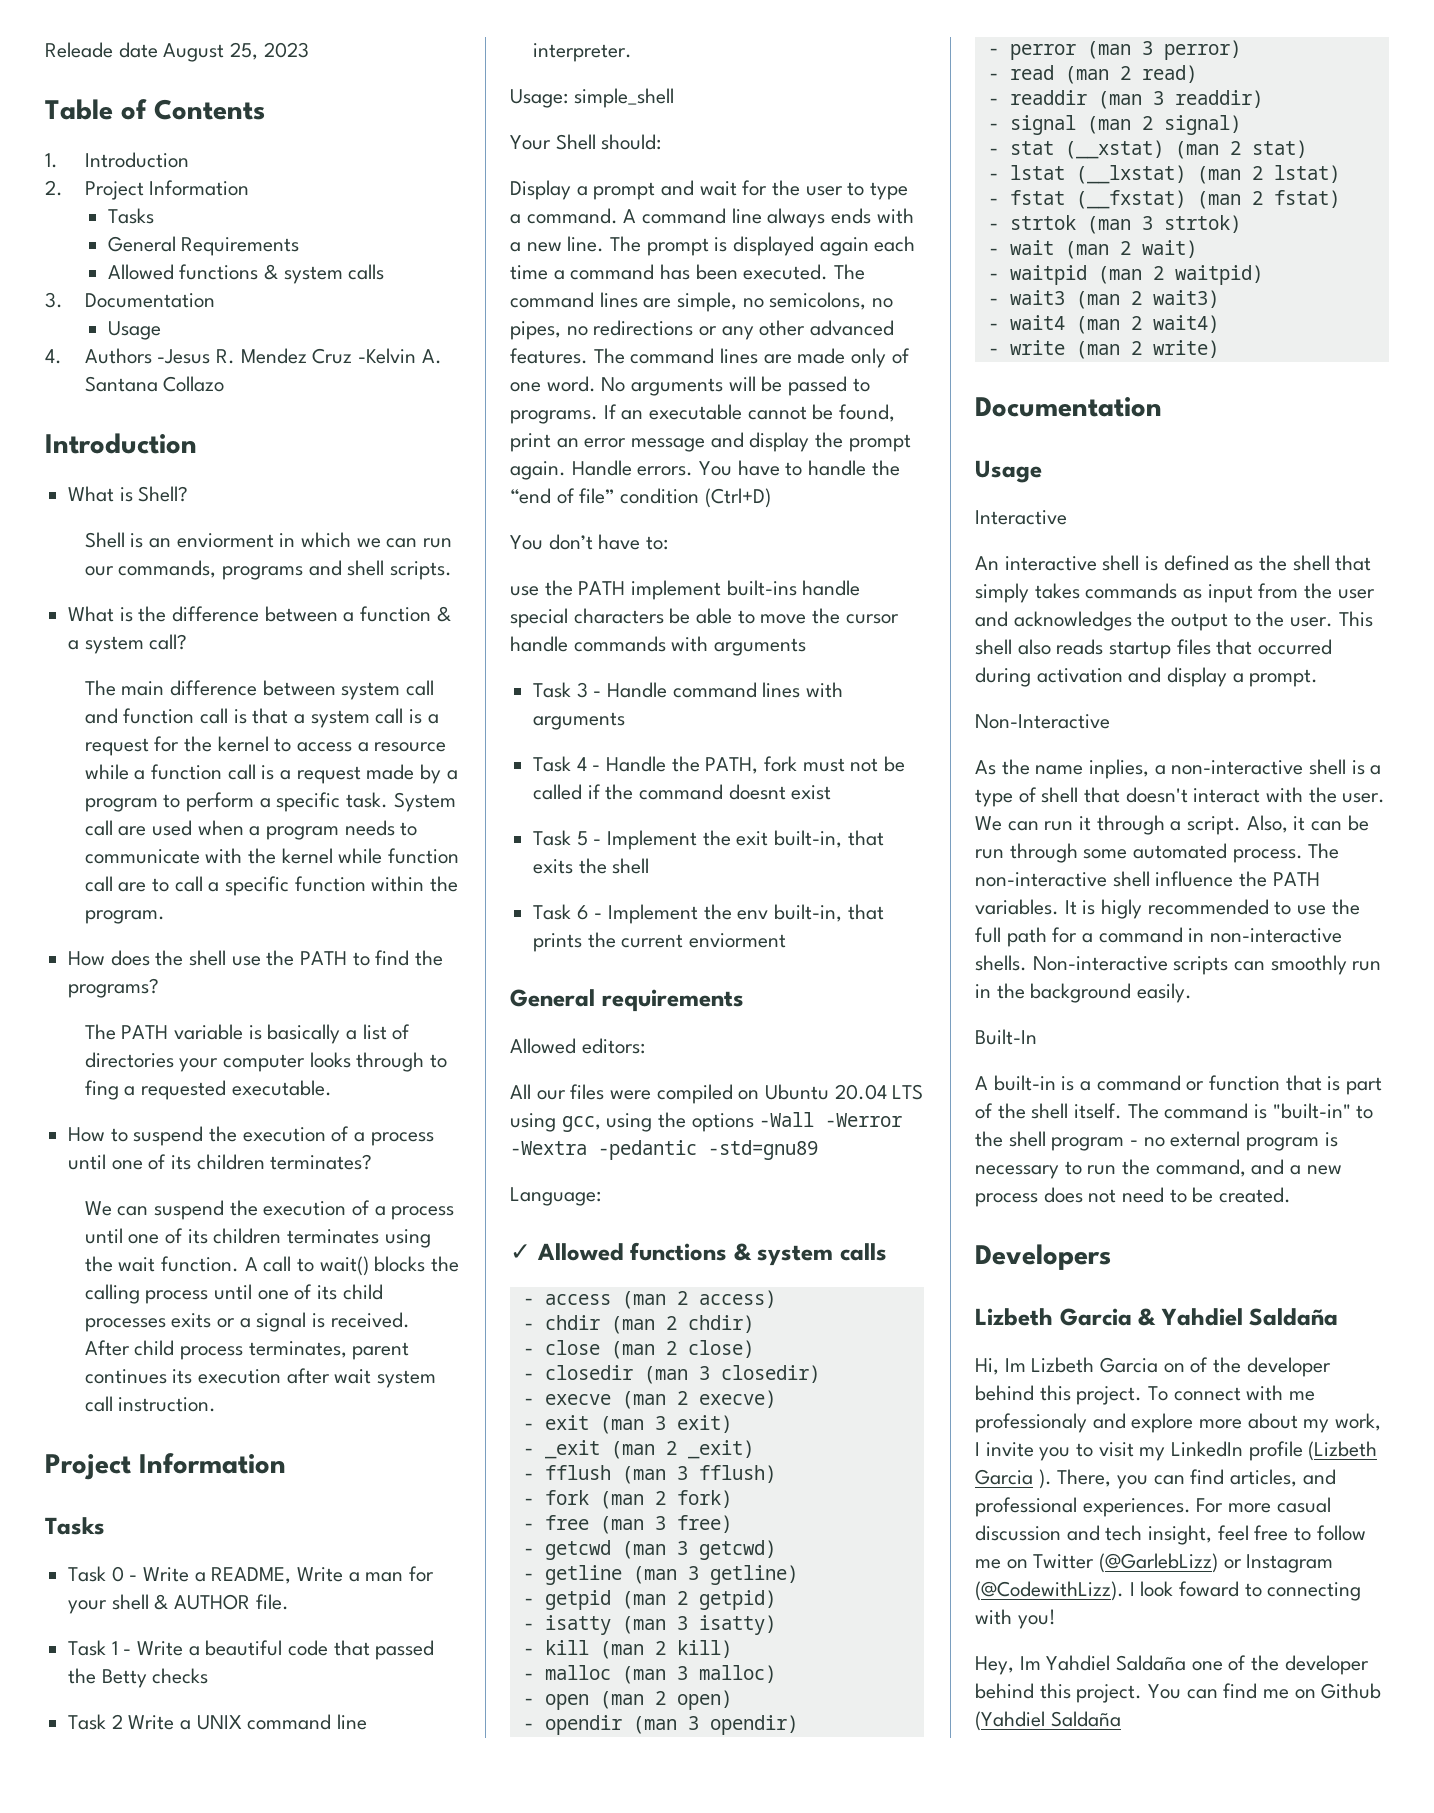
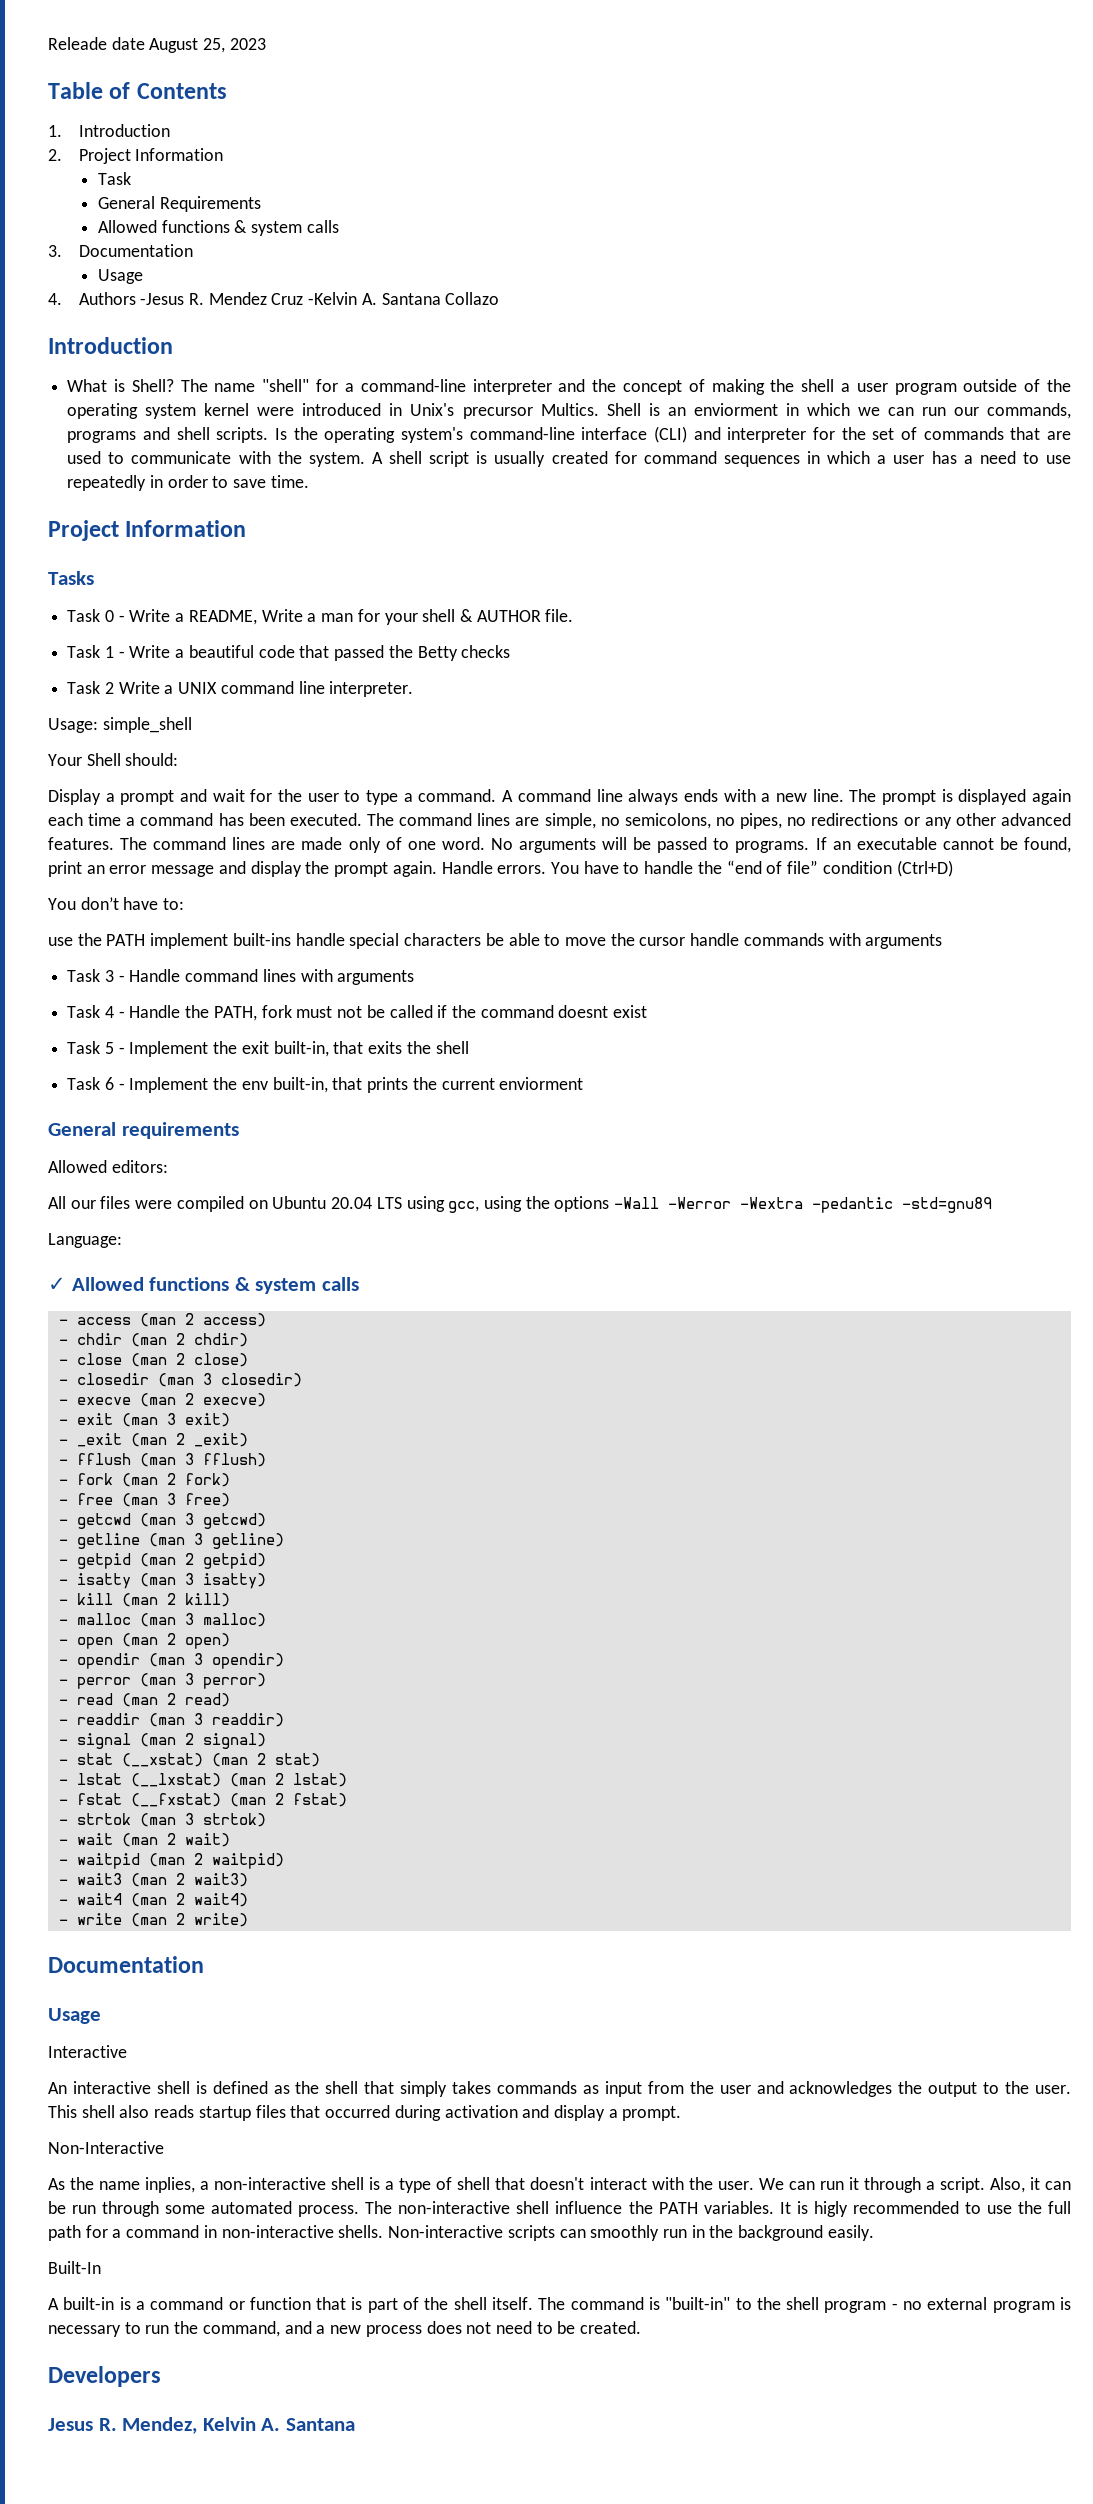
[107,208,154,224] Tasks -> [97,172,131,185] Task
(189, 494) // -> [180,379,1071,395] [67,403,599,419] The name "shell" for a command-line interpreter and the concept of making the shell a user program outside of the operating system kernel were introduced in Unix's precursor Multics.
[68,606,451,622] [68,634,188,654] [84,680,434,700] [84,708,439,728] [84,736,447,756] [84,764,458,784] [84,792,456,812] [84,820,418,840] [84,848,459,864] [84,876,458,896] [84,910,165,924] [68,950,444,966] [68,978,160,998] [84,1024,411,1044] [84,1052,447,1072] [84,1080,332,1100] [68,1126,434,1146] [68,1154,373,1170] [84,1200,455,1220] [84,1228,431,1248] [84,1256,459,1276] [84,1284,383,1304] [84,1312,410,1332] [84,1340,410,1360] [84,1368,436,1388] [84,1396,217,1412] // What is the difference between a function & a system call? // The main difference between system call and function call is that a system call is a request for the kernel to access a resource while a function call is a request made by a program to perform a specific task. System call are used when a program needs to communicate with the kernel while function call are to call a specific function within the program. // How does the shell use the PATH to find the programs? // The PATH variable is basically a list of directories your computer looks through to fing a requested executable. // How to suspend the execution of a process until one of its children terminates? // We can suspend the execution of a process until one of its children terminates using the wait function. A call to wait() blocks the calling process until one of its child processes exits or a signal is received. After child process terminates, parent continues its execution after wait system call instruction. -> [274,426,1072,443] [67,451,1071,467] [67,475,309,491] Is the operating system's command-line interface (CLI) and interpreter for the set of commands that are used to communicate with the system. A shell script is usually created for command sequences in which a user has a need to use repeatedly in order to save time.
[975,1308,1339,1326] [975,1357,1331,1377] [975,1385,1316,1405] [975,1413,1382,1433] [975,1441,1378,1461] [975,1469,1336,1489] [975,1497,1331,1517] [975,1525,1366,1545] [975,1553,1334,1573] [975,1581,1362,1601] [975,1609,1056,1629] [975,1655,1369,1675] [975,1683,1382,1703] [975,1711,1121,1731] Lizbeth Garcia & Yahdiel Saldaña // Hi, Im Lizbeth Garcia on of the developer behind this project. To connect with me professionaly and explore more about my work, I invite you to visit my LinkedIn profile (Lizbeth Garcia ). There, you can find articles, and professional experiences. For more casual discussion and tech insight, feel free to follow me on Twitter (@GarlebLizz) or Instagram (@CodewithLizz). I look foward to connecting with you! // Hey, Im Yahdiel Saldaña one of the developer behind this project. You can find me on Github (Yahdiel Saldaña -> [48,2417,355,2434] Jesus R. Mendez, Kelvin A. Santana

